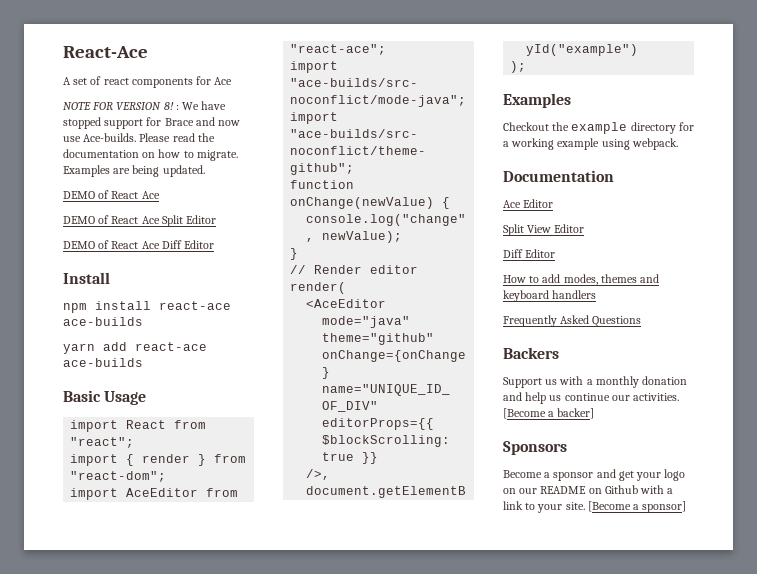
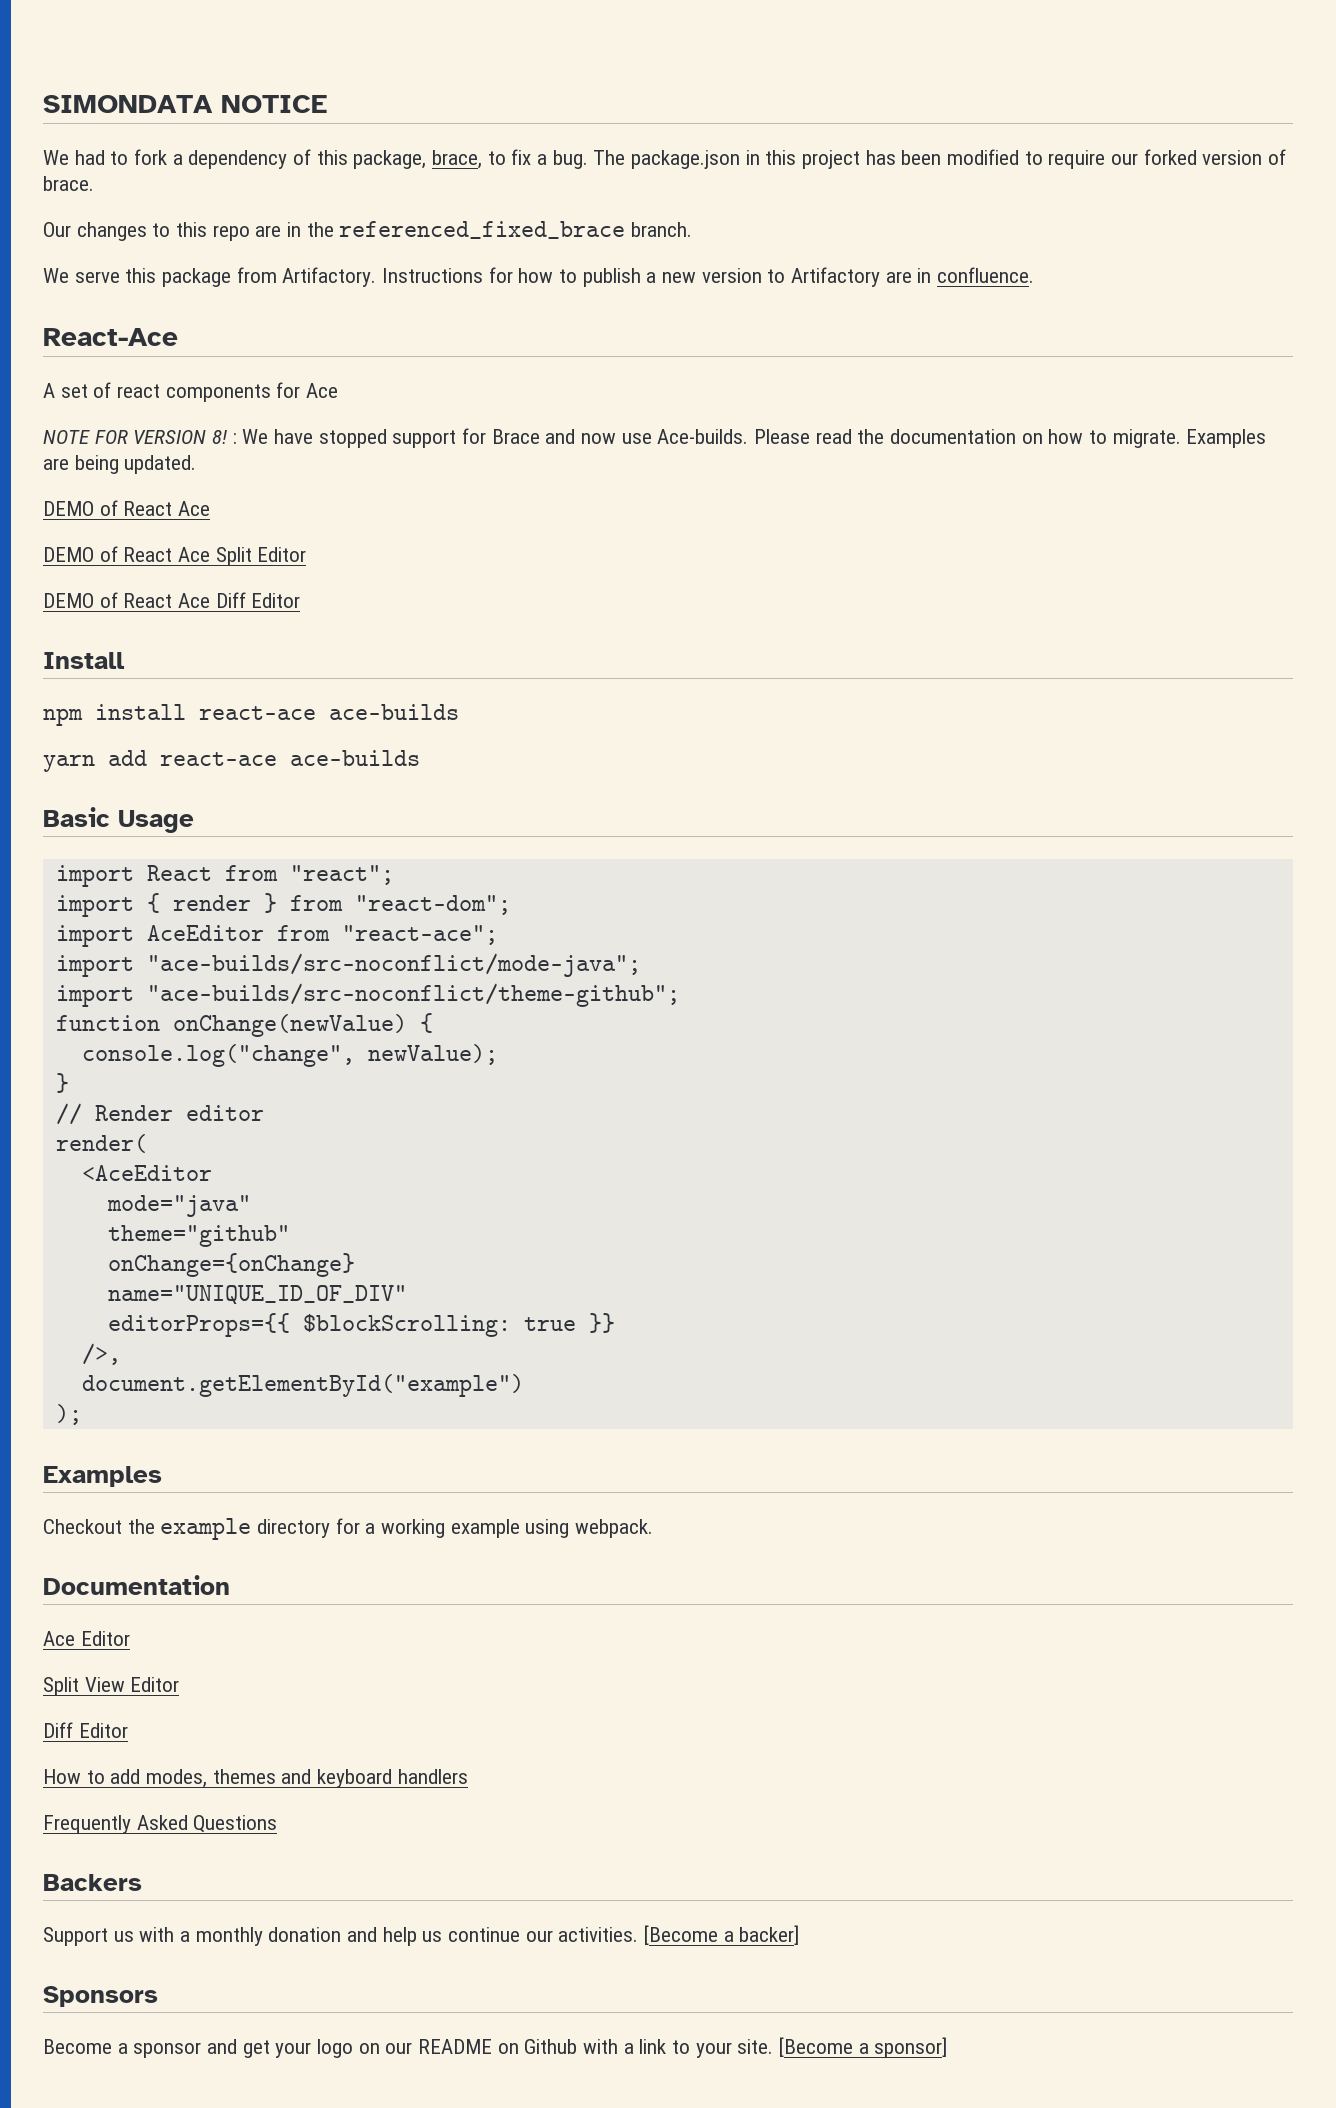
(63, 52) none -> [43,95,327,113] [43,149,1287,169] [43,176,94,191] [43,221,693,241] [43,267,1035,287] SIMONDATA NOTICE // We had to fork a dependency of this package, brace, to fix a bug. The package.json in this project has been modified to require our forked version of brace. // Our changes to this repo are in the referenced_fixed_brace branch. // We serve this package from Artifactory. Instructions for how to publish a new version to Artifactory are in confluence. //

